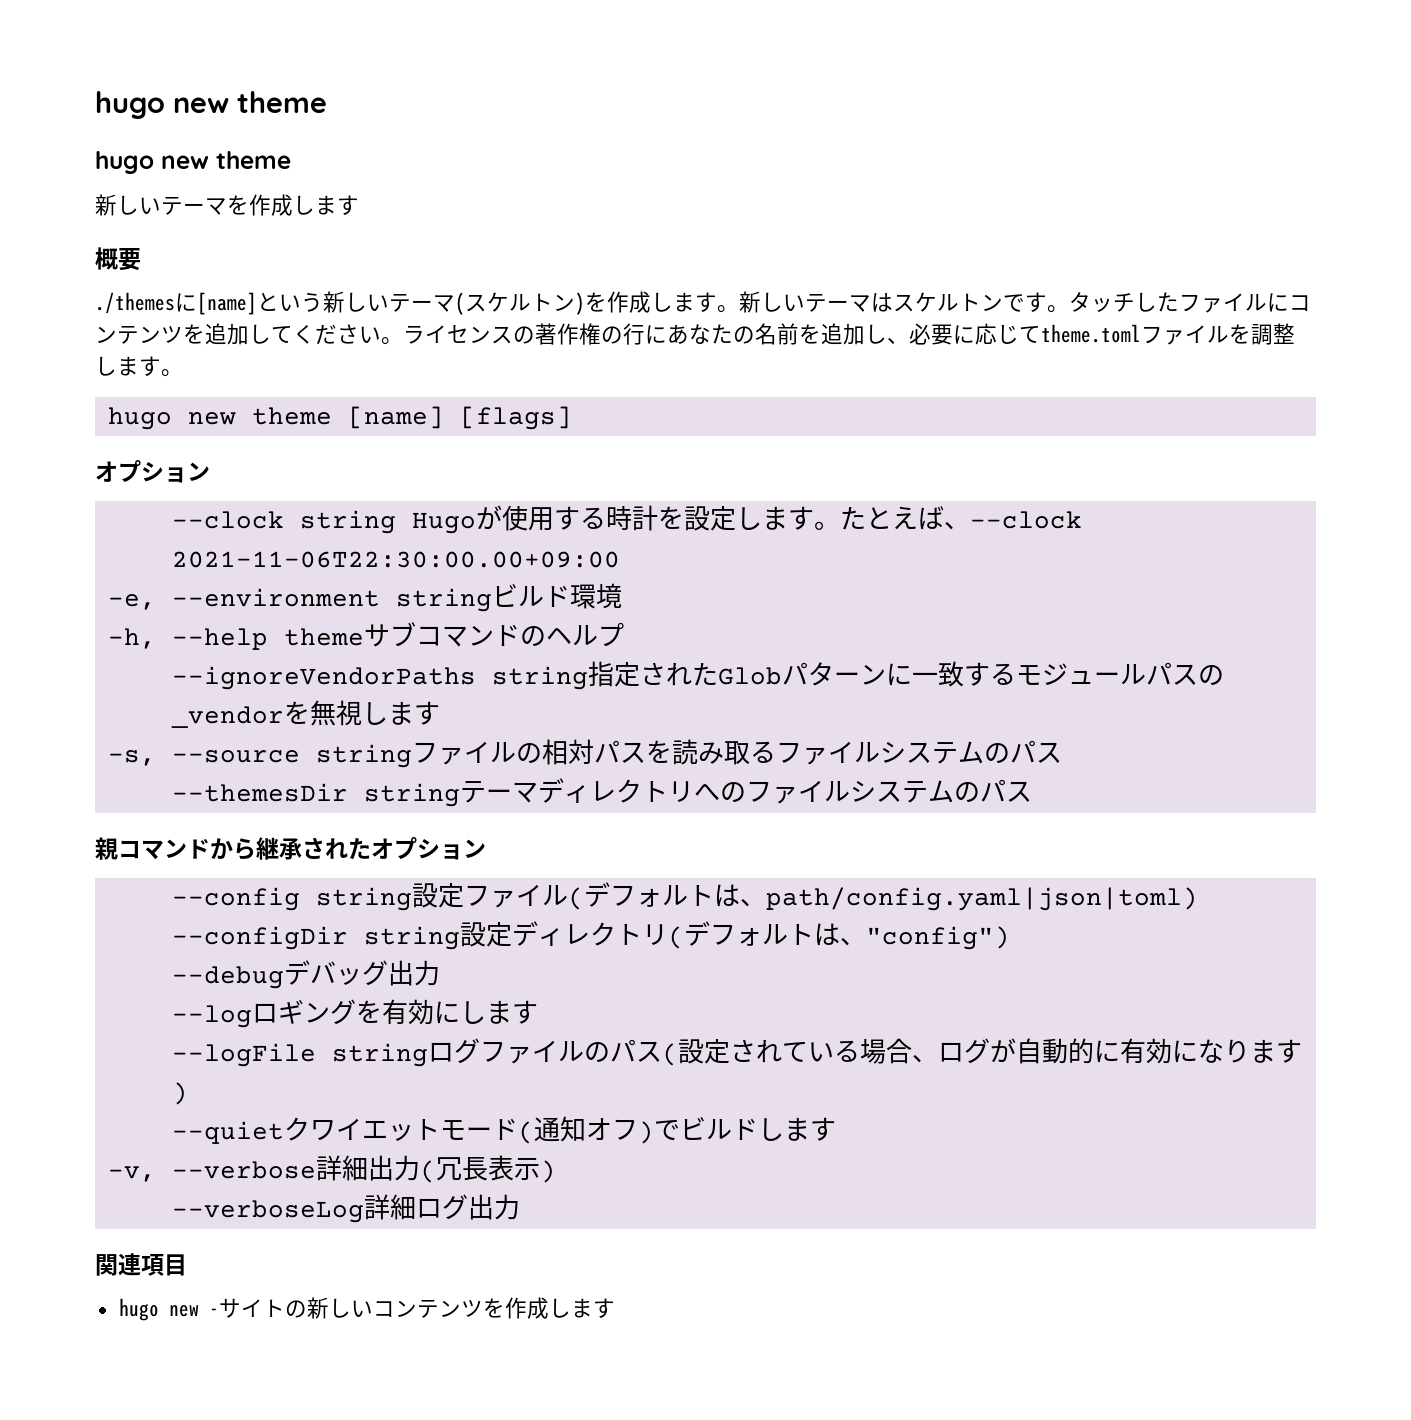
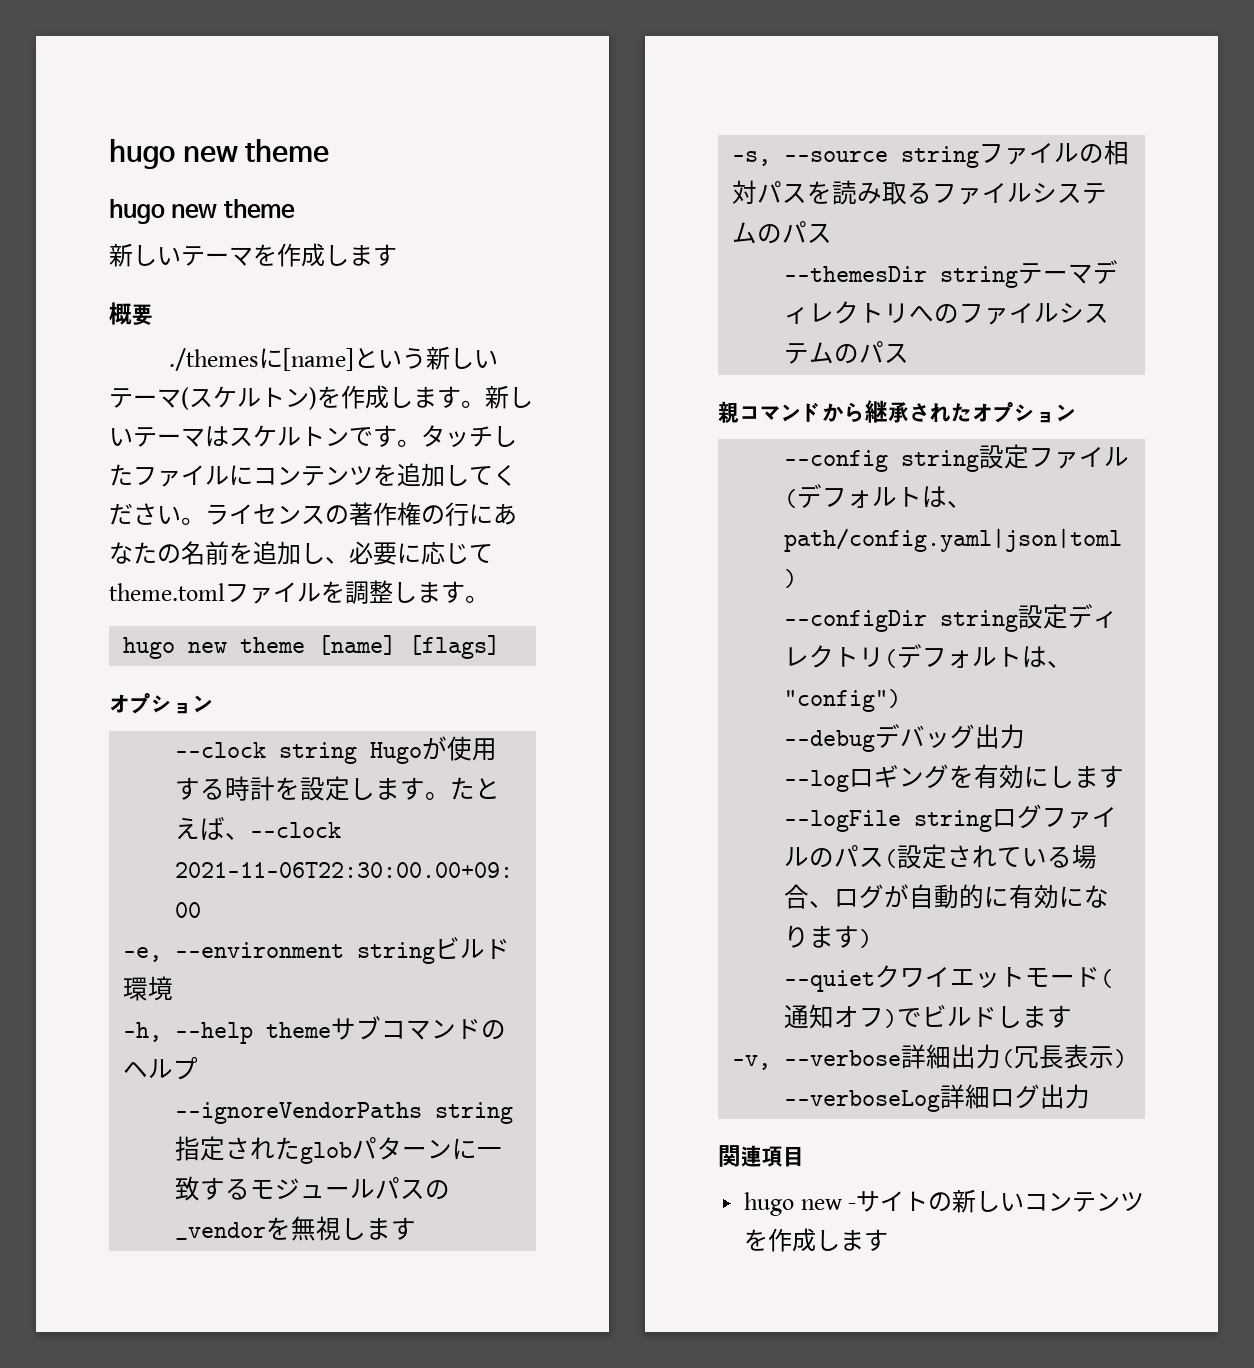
[717,667,782,685] Glob -> [300,1142,353,1164] glob

